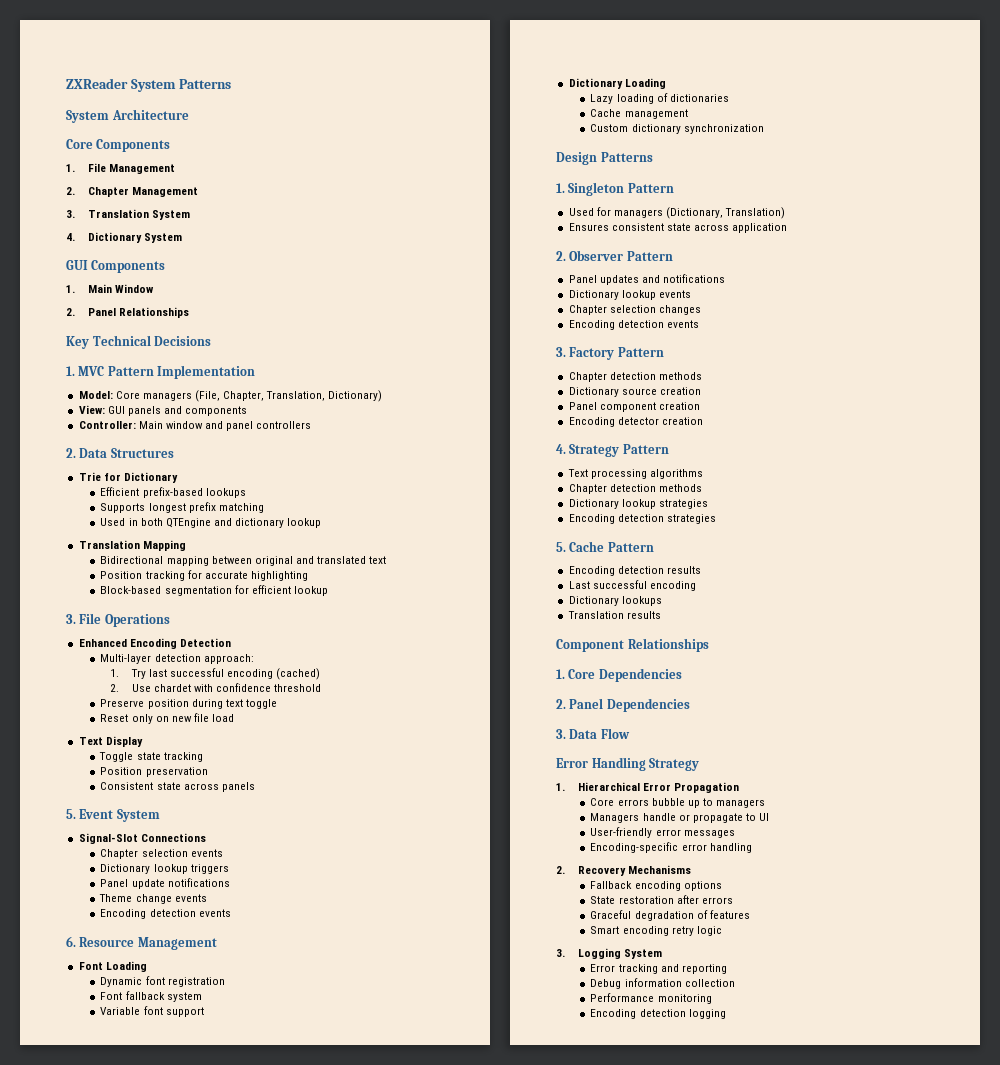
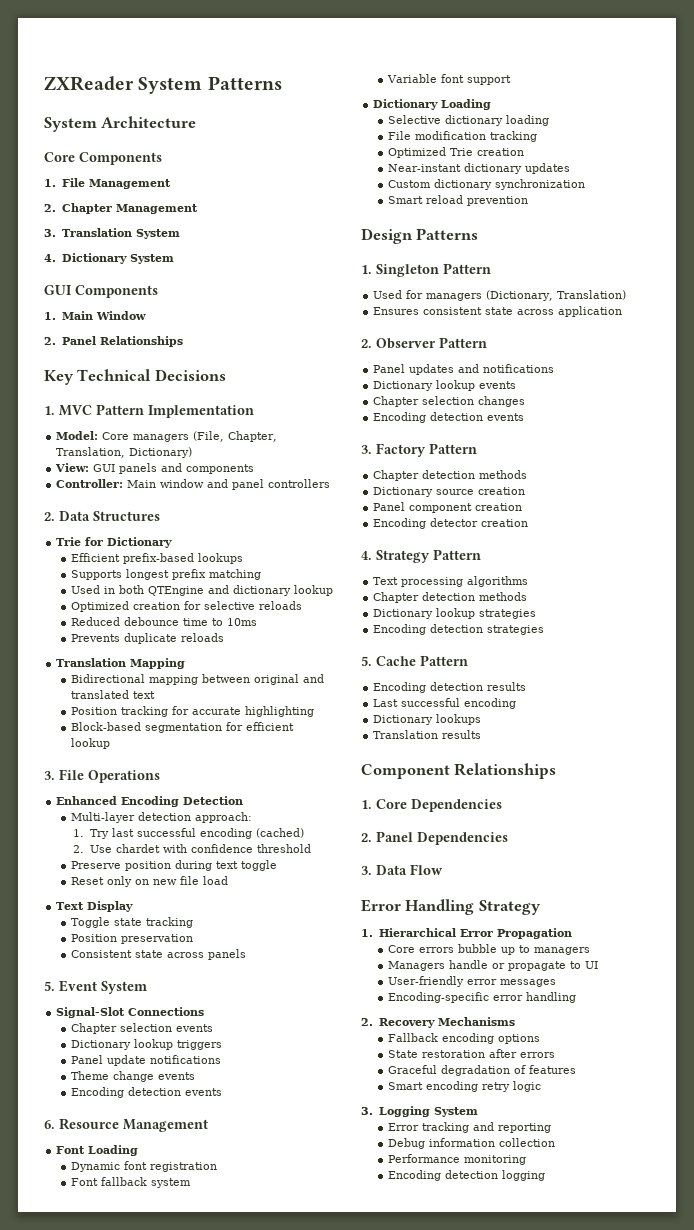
(322, 523) none -> [70,601,302,612] [70,617,257,626] [70,633,224,644] // Optimized creation for selective reloads // Reduced debounce time to 10ms // Prevents duplicate reloads
[590,94,614,104] Lazy -> [387,115,503,126] Selective dictionary
[656,93,729,102] [590,109,688,119] of dictionaries // Cache management -> [387,131,537,142] [387,147,524,158] [387,163,570,174] // File modification tracking // Optimized Trie creation // Near-instant dictionary updates
(764, 129) none -> [387,195,528,206] // Smart reload prevention

